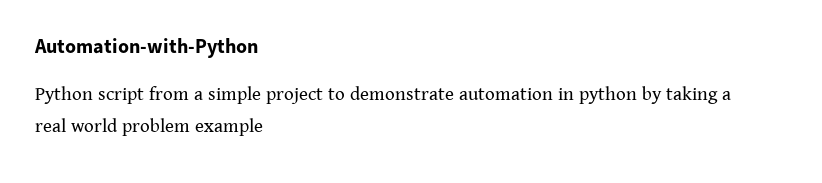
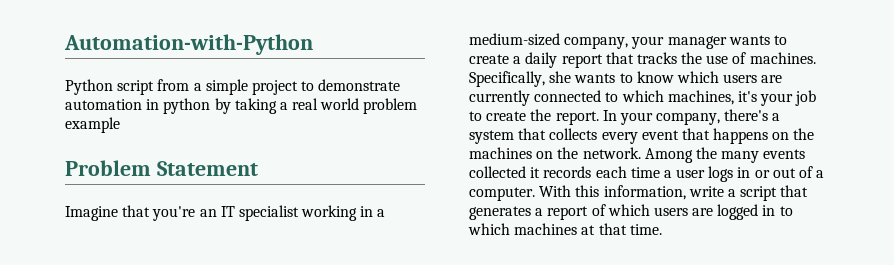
(263, 127) none -> [65,160,258,176] [65,205,386,221] [469,33,787,49] [469,52,816,68] [469,71,783,87] [469,90,817,106] [469,109,781,125] [469,128,815,144] [469,147,806,163] [469,166,825,182] [469,185,809,201] [469,204,793,220] [468,223,662,235] // Problem Statement // Imagine that you're an IT specialist working in a medium-sized company, your manager wants to create a daily report that tracks the use of machines. Specifically, she wants to know which users are currently connected to which machines, it's your job to create the report. In your company, there's a system that collects every event that happens on the machines on the network. Among the many events collected it records each time a user logs in or out of a computer. With this information, write a script that generates a report of which users are logged in to which machines at that time.

